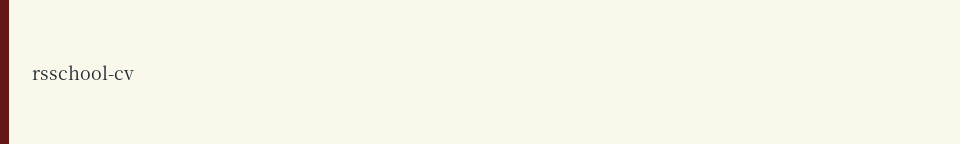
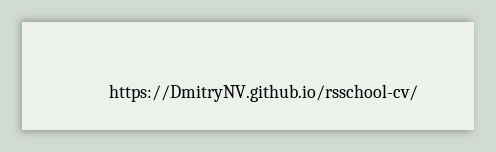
[32,65,134,80] rsschool-cv -> [109,84,418,102] https://DmitryNV.github.io/rsschool-cv/

